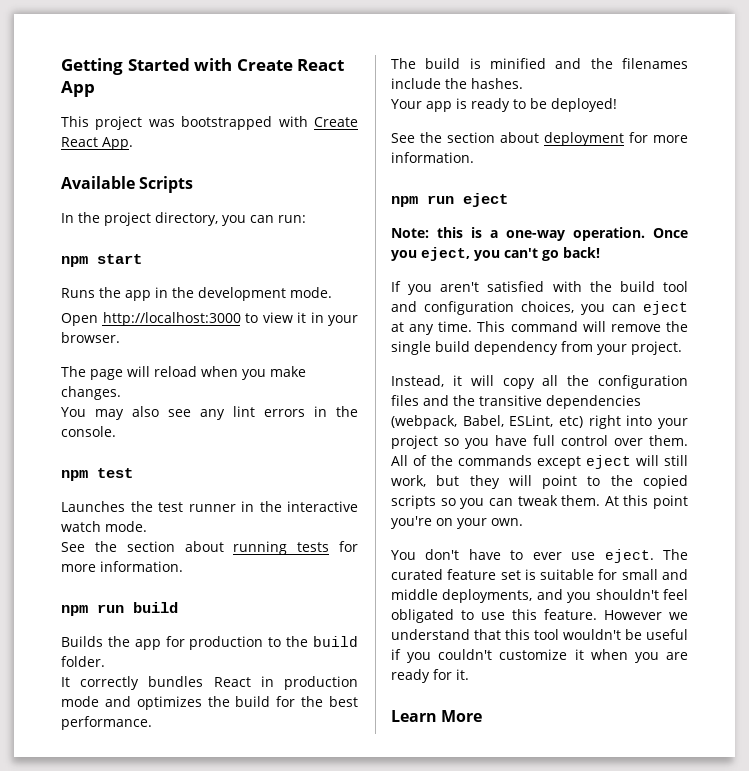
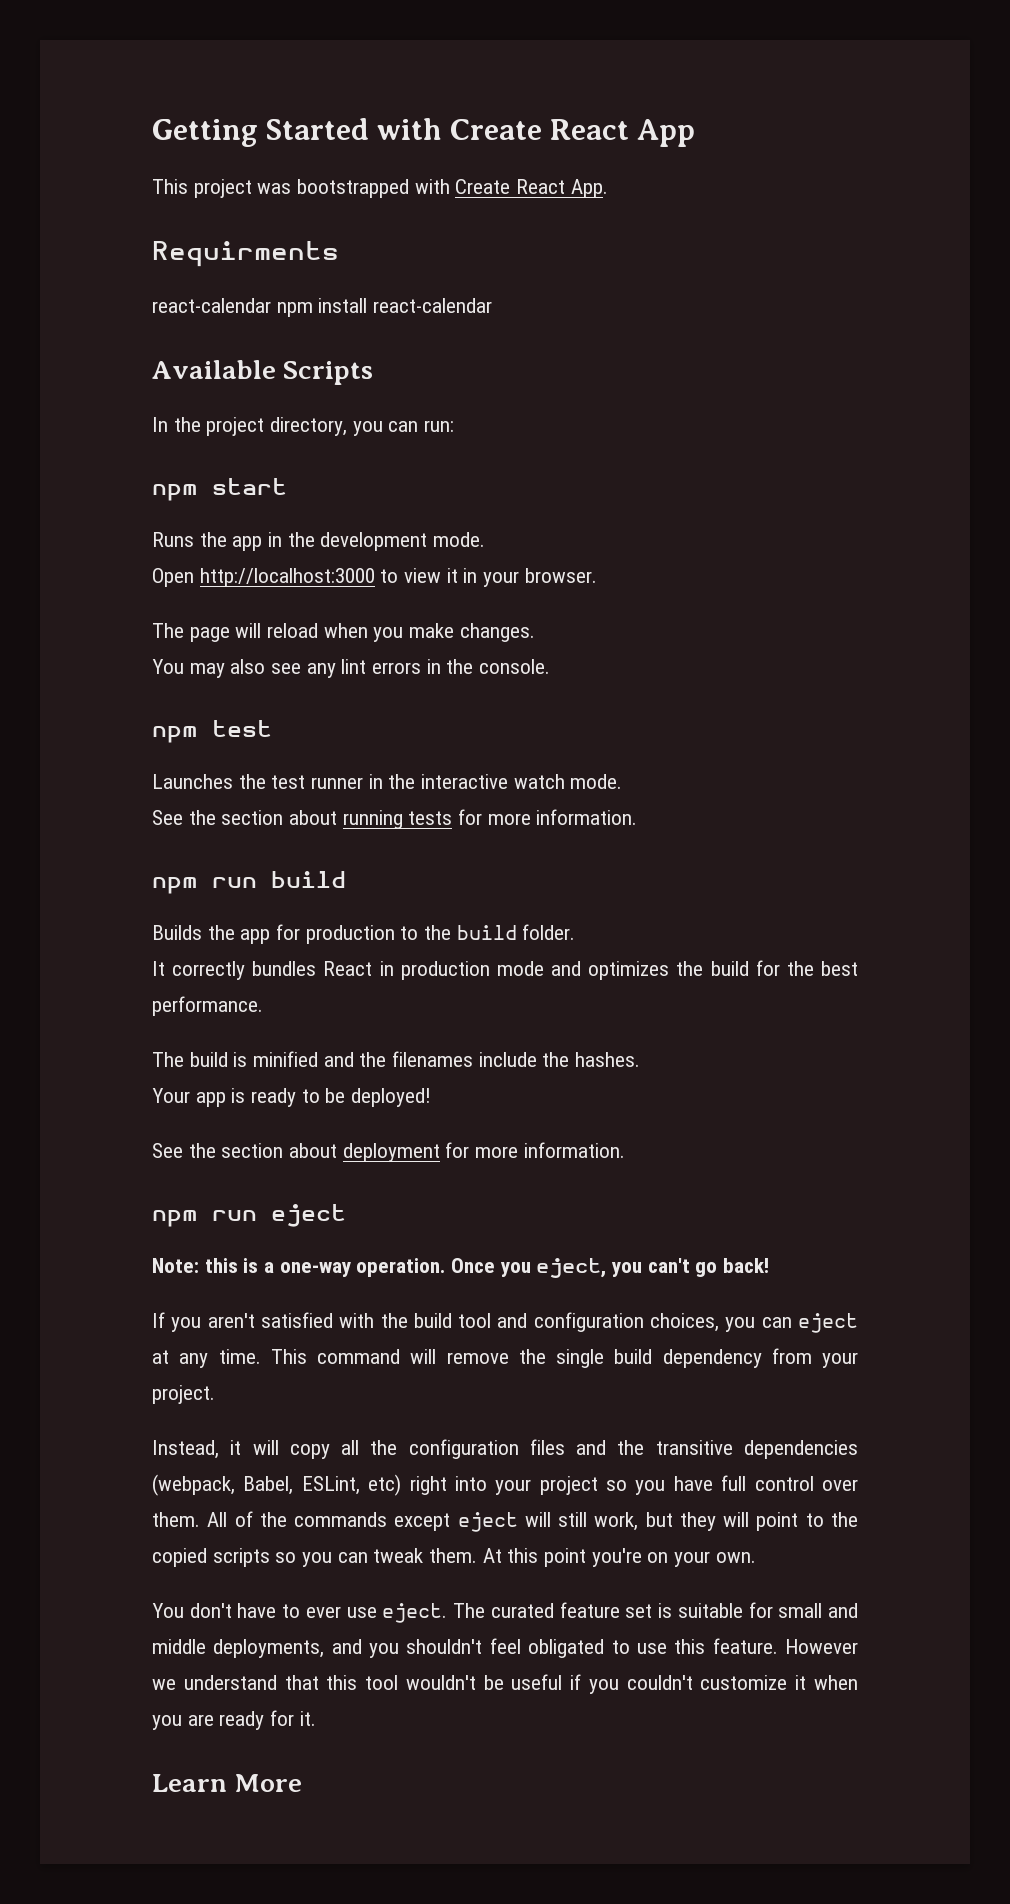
(133, 143) none -> [152,241,339,267] [152,298,493,317] // Requirments // react-calendar npm install react-calendar

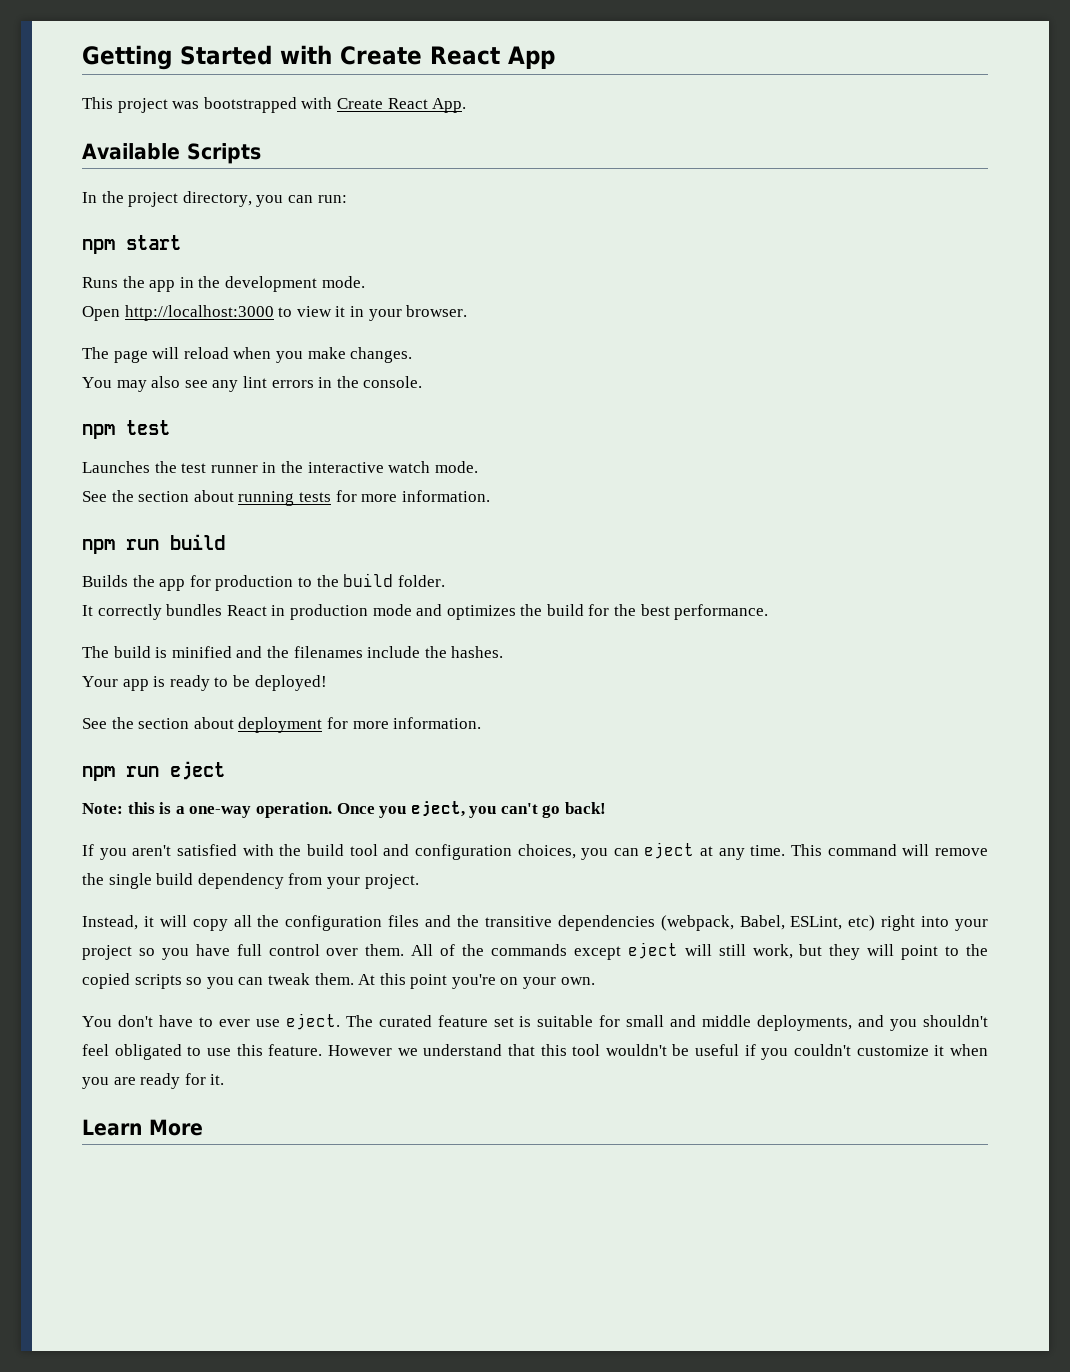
[152,241,339,267] [152,298,493,317] // Requirments // react-calendar npm install react-calendar -> (467, 105) none

